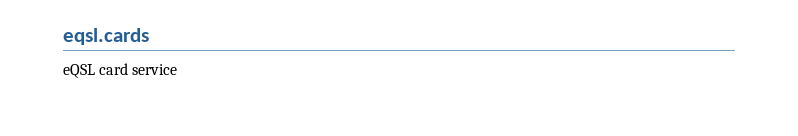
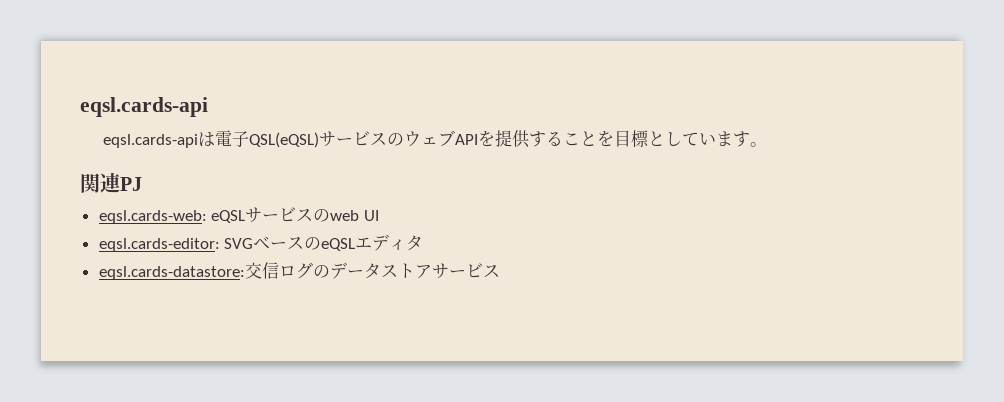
[63,28,149,45] [63,63,178,78] eqsl.cards // eQSL card service -> [80,97,208,117] [102,130,767,148] [80,172,142,193] [98,207,379,224] [98,234,424,252] [98,262,500,280] eqsl.cards-api // eqsl.cards-apiは電子QSL(eQSL)サービスのウェブAPIを提供することを目標としています。 // 関連PJ // eqsl.cards-web: eQSLサービスのweb UI // eqsl.cards-editor: SVGベースのeQSLエディタ // eqsl.cards-datastore:交信ログのデータストアサービス

